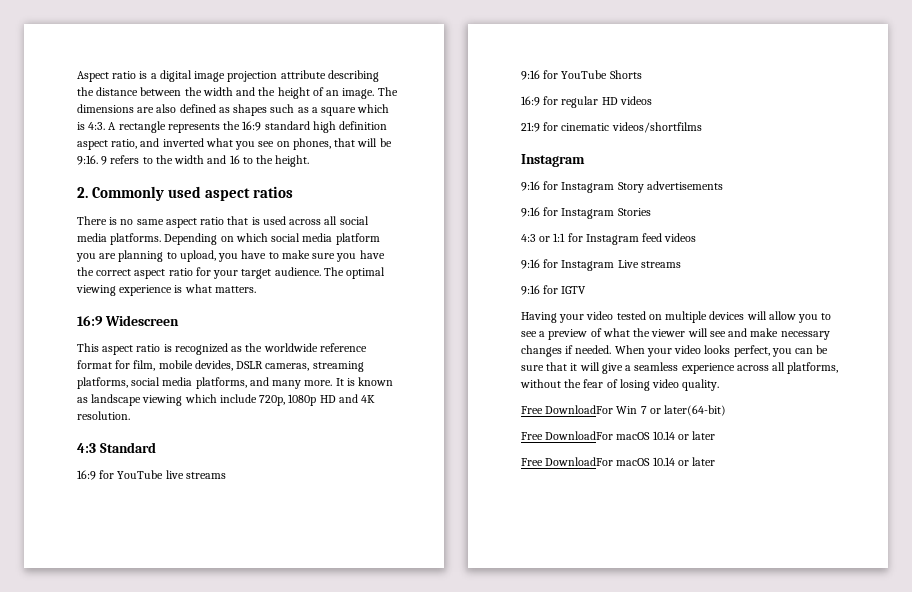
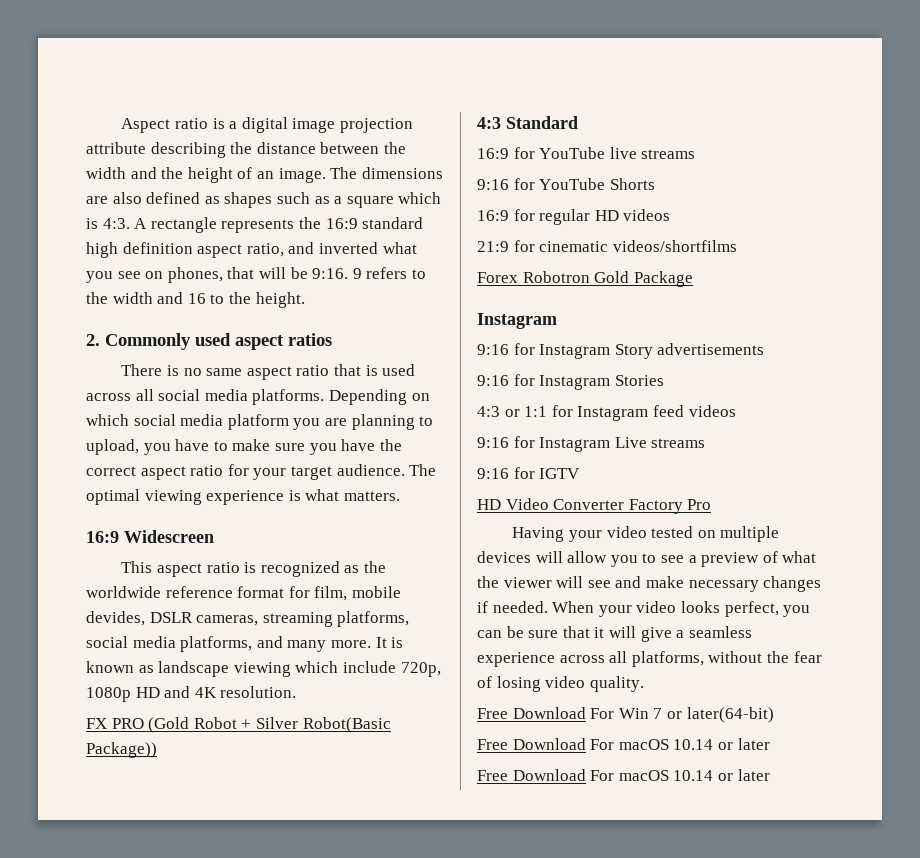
(130, 415) none -> [86,717,391,733] [86,742,157,758] // FX PRO (Gold Robot + Silver Robot(Basic Package))
(702, 127) none -> [477,271,693,287] // Forex Robotron Gold Package
(587, 290) none -> [477,498,712,514] // HD Video Converter Factory Pro
[545,405,614,414] DownloadFor -> [512,707,615,719] Download For
[545,431,614,440] DownloadFor -> [512,738,615,750] Download For
[545,457,614,466] DownloadFor -> [512,769,615,781] Download For

